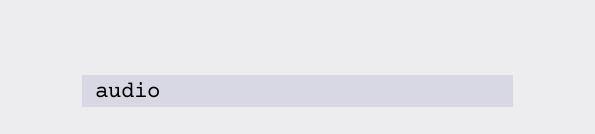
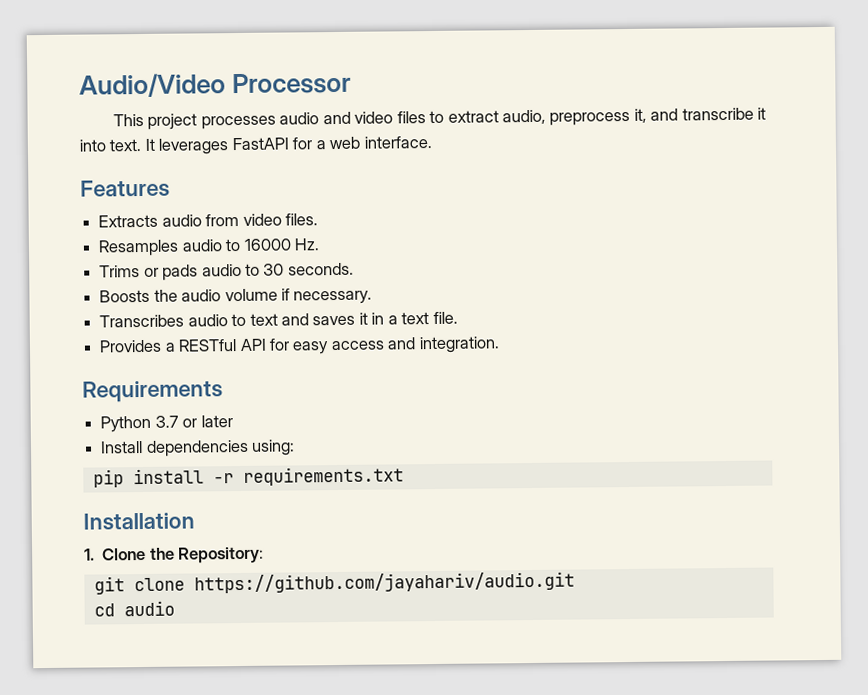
(94, 90) none -> [79,72,352,98] [112,107,767,130] [79,136,432,155] [80,179,170,198] [98,213,318,228] [98,238,319,257] [99,262,354,281] [99,288,373,305] [99,311,458,328] [99,336,500,355] [82,380,223,403] [100,415,233,433] [100,439,296,457] [92,466,404,488] [83,512,195,531] [84,546,265,564] [93,571,575,595] [93,603,115,617] Audio/Video Processor // This project processes audio and video files to extract audio, preprocess it, and transcribe it into text. It leverages FastAPI for a web interface. // Features // Extracts audio from video files. // Resamples audio to 16000 Hz. // Trims or pads audio to 30 seconds. // Boosts the audio volume if necessary. // Transcribes audio to text and saves it in a text file. // Provides a RESTful API for easy access and integration. // Requirements // Python 3.7 or later // Install dependencies using: // pip install -r requirements.txt // Installation // 1. Clone the Repository: // git clone https://github.com/jayahariv/audio.git // cd

